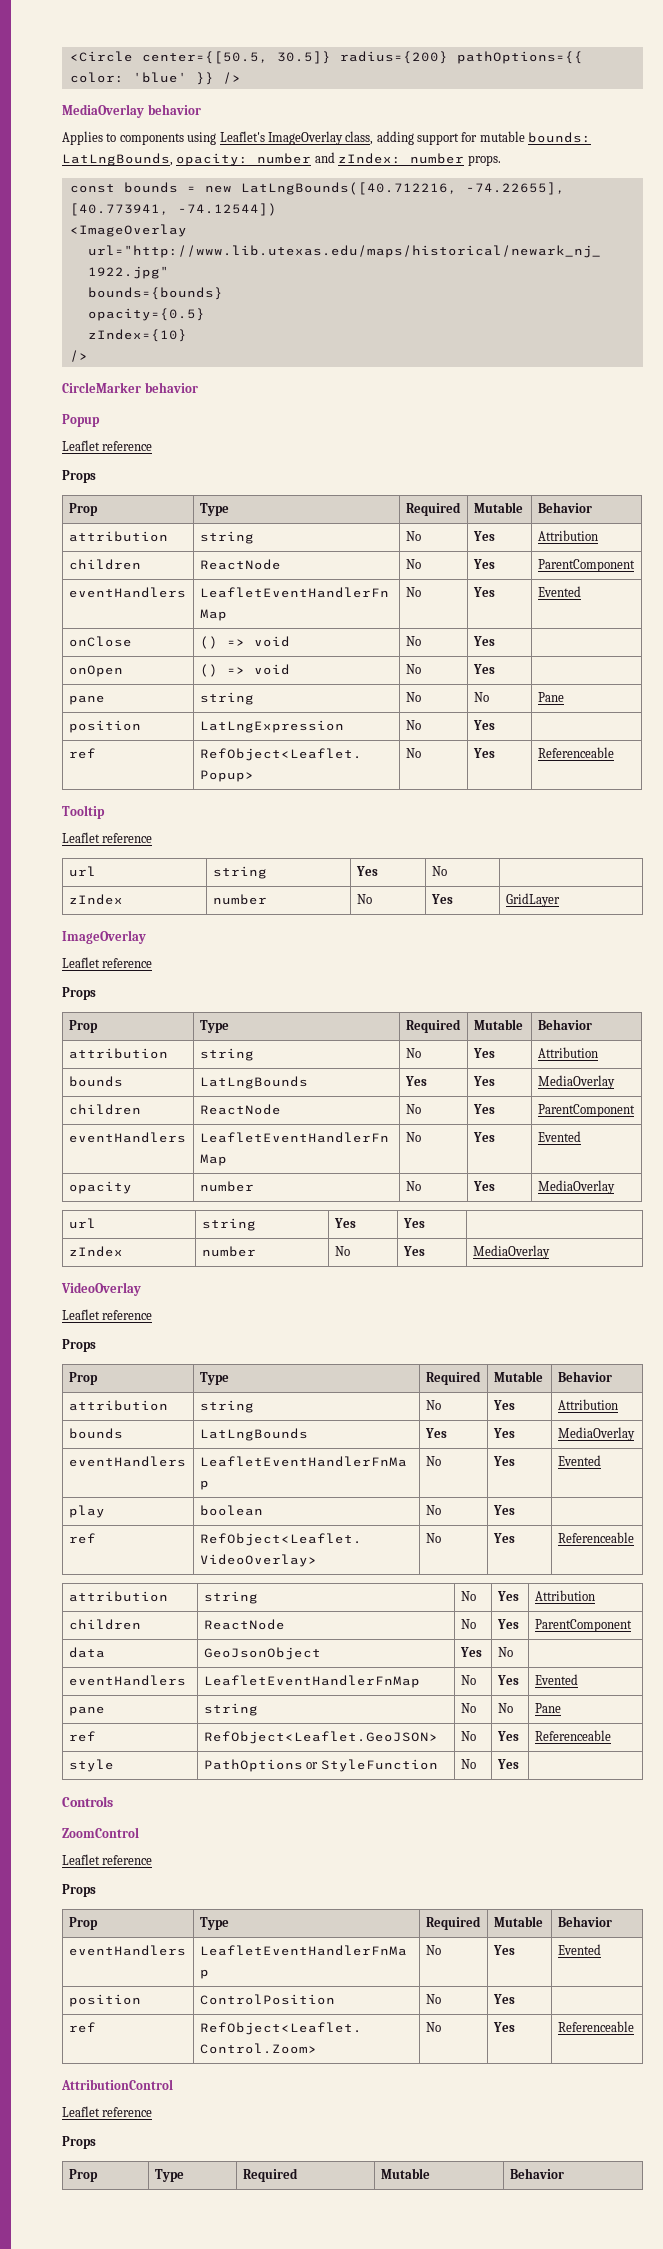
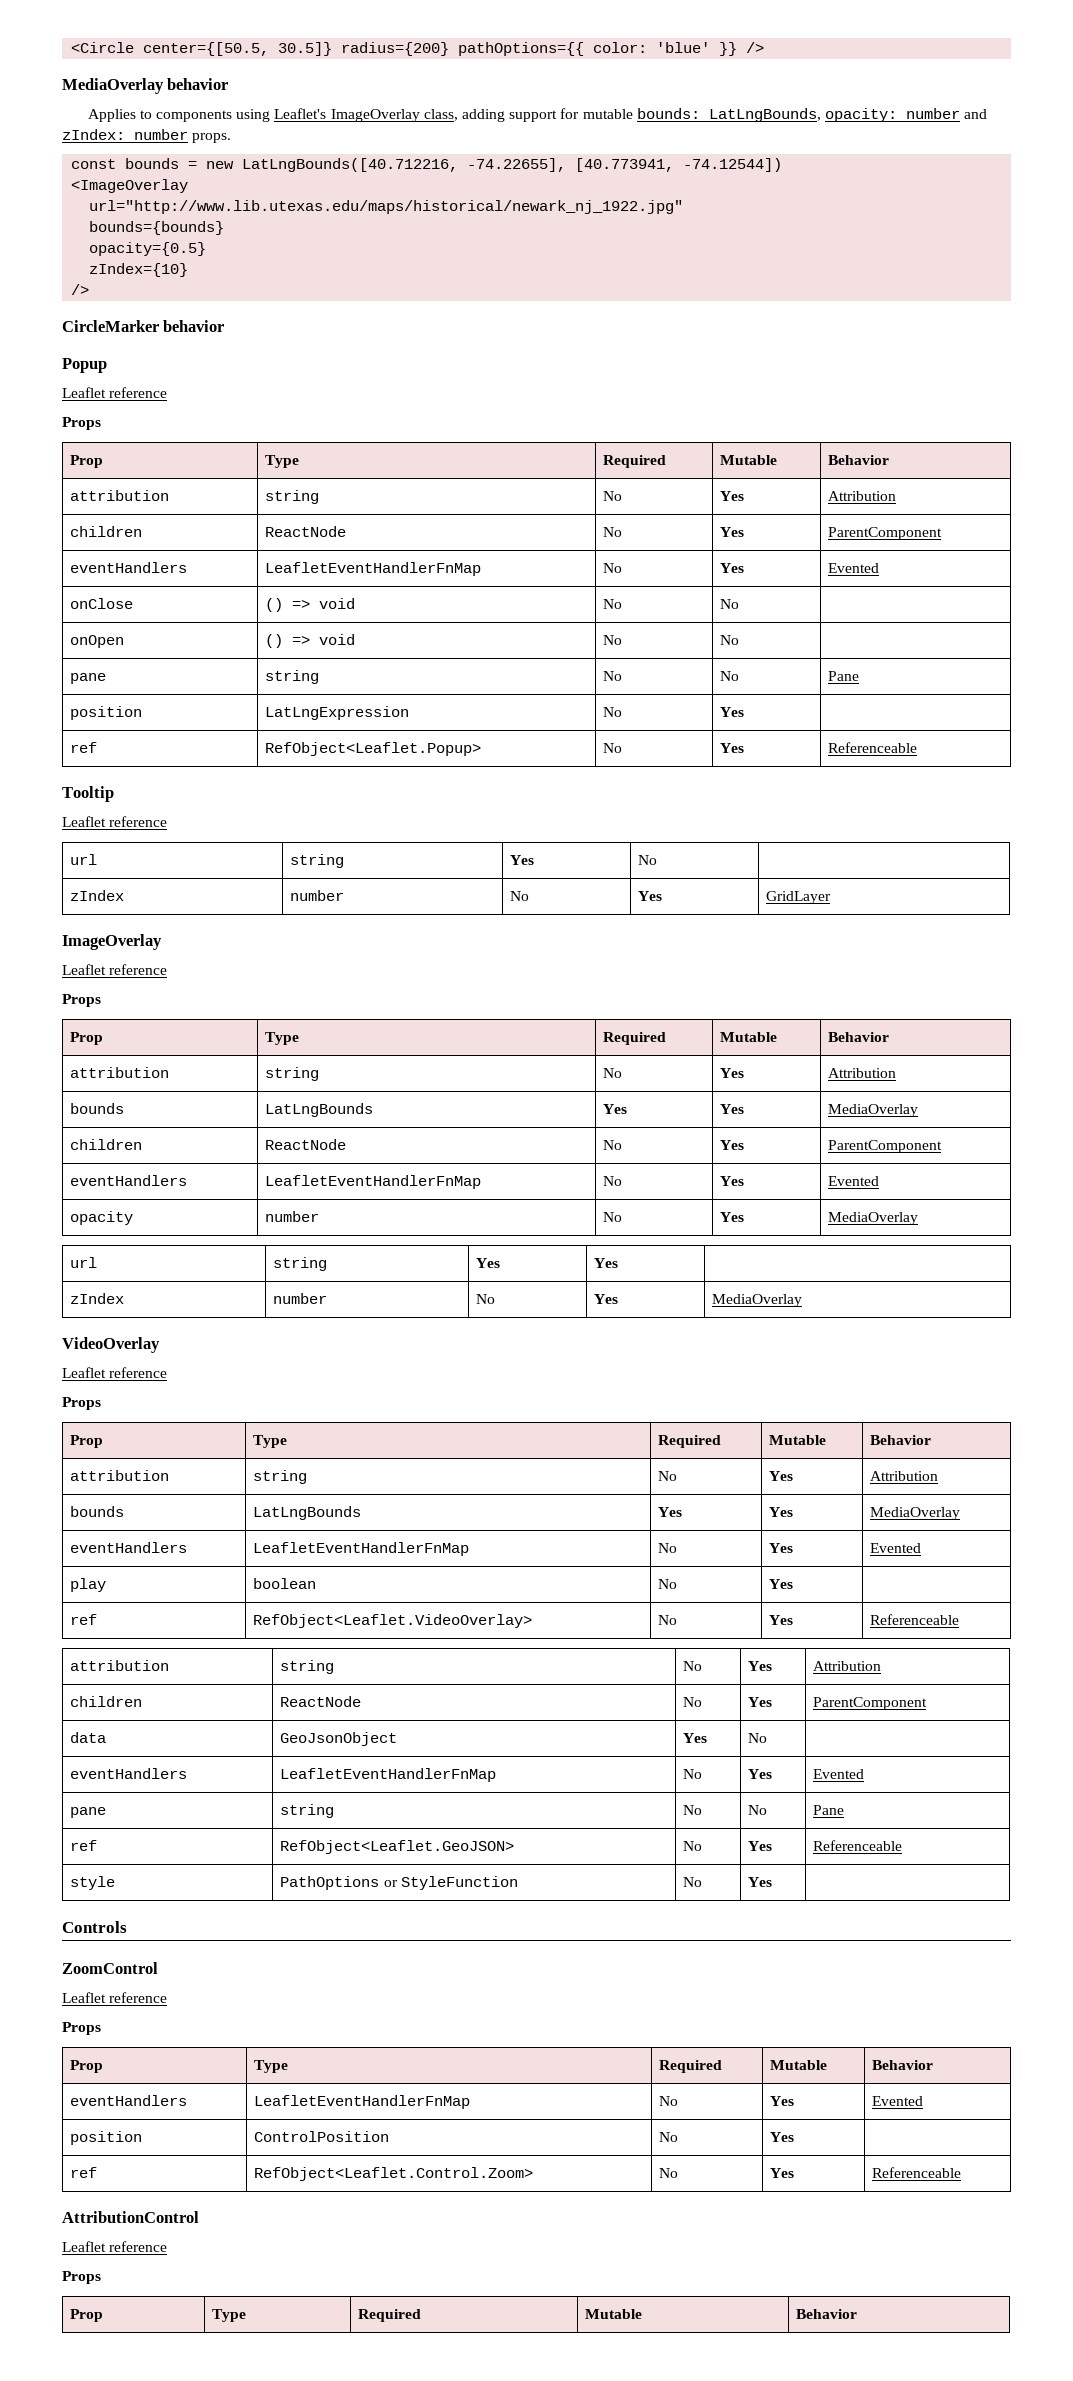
[472,636,495,646] Yes -> [720,599,740,609] No
[472,664,495,674] Yes -> [720,635,740,645] No

